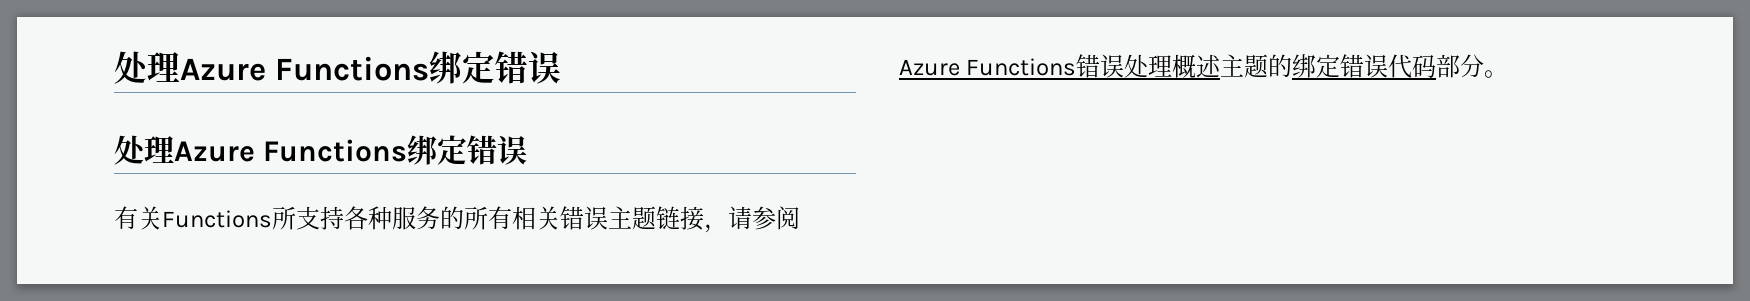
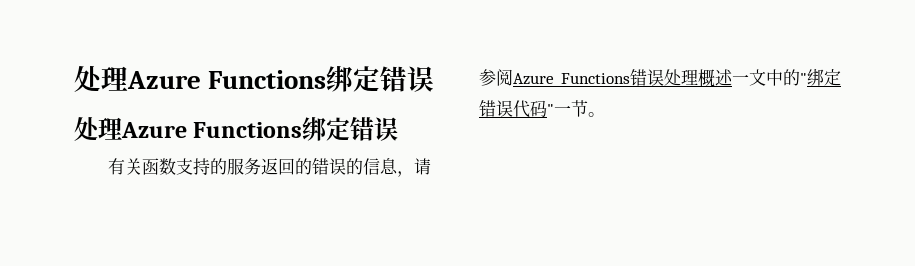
[162,206,704,230] Functions所支持各种服务的所有相关错误主题链接 -> [142,158,399,175] 函数支持的服务返回的错误的信息
[1220,54,1293,78] 主题的 -> [732,69,807,86] 一文中的"
[1436,54,1485,78] 部分 -> [547,100,588,117] "一节

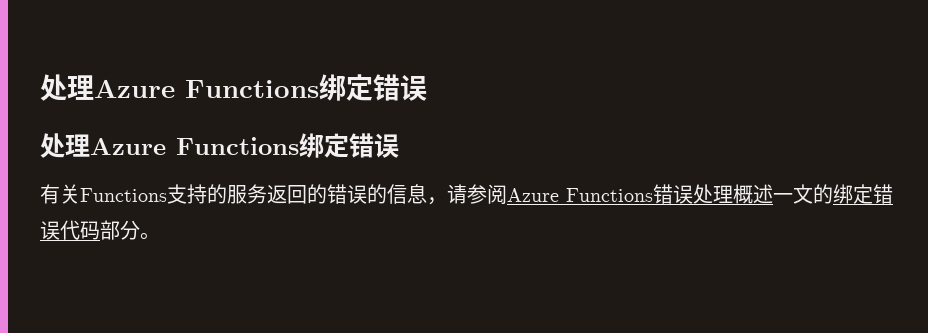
[142,158,177,175] 函数 -> [80,188,167,202] Functions
[766,69,807,86] 中的" -> [813,184,833,204] 的
[547,100,588,117] "一节 -> [100,220,140,240] 部分

